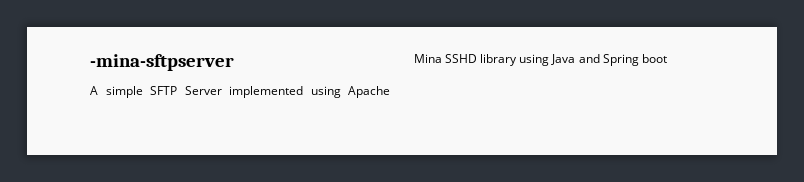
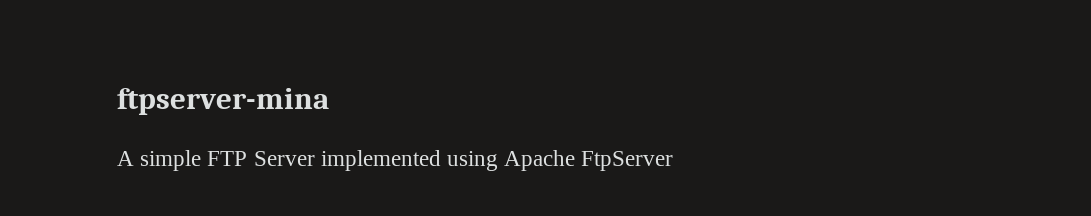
[90,54,234,71] -mina-sftpserver -> [117,88,329,115] ftpserver-mina
[150,86,177,95] SFTP -> [207,151,248,166] FTP
[414,54,667,66] Mina SSHD library using Java and Spring boot -> [581,151,674,171] FtpServer

